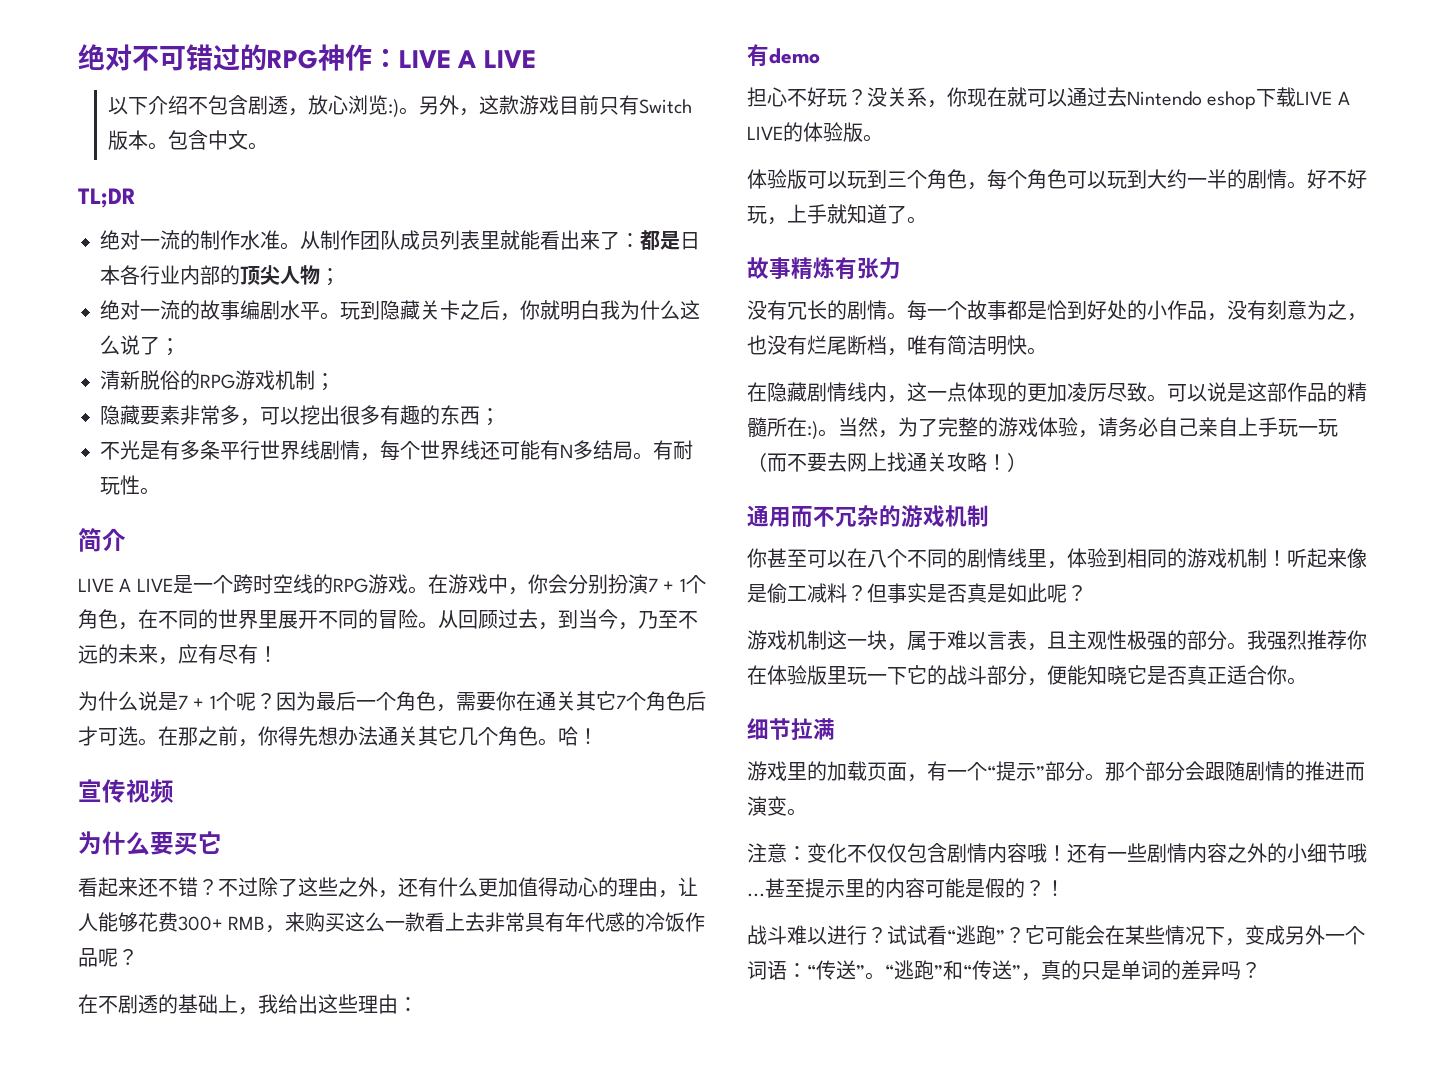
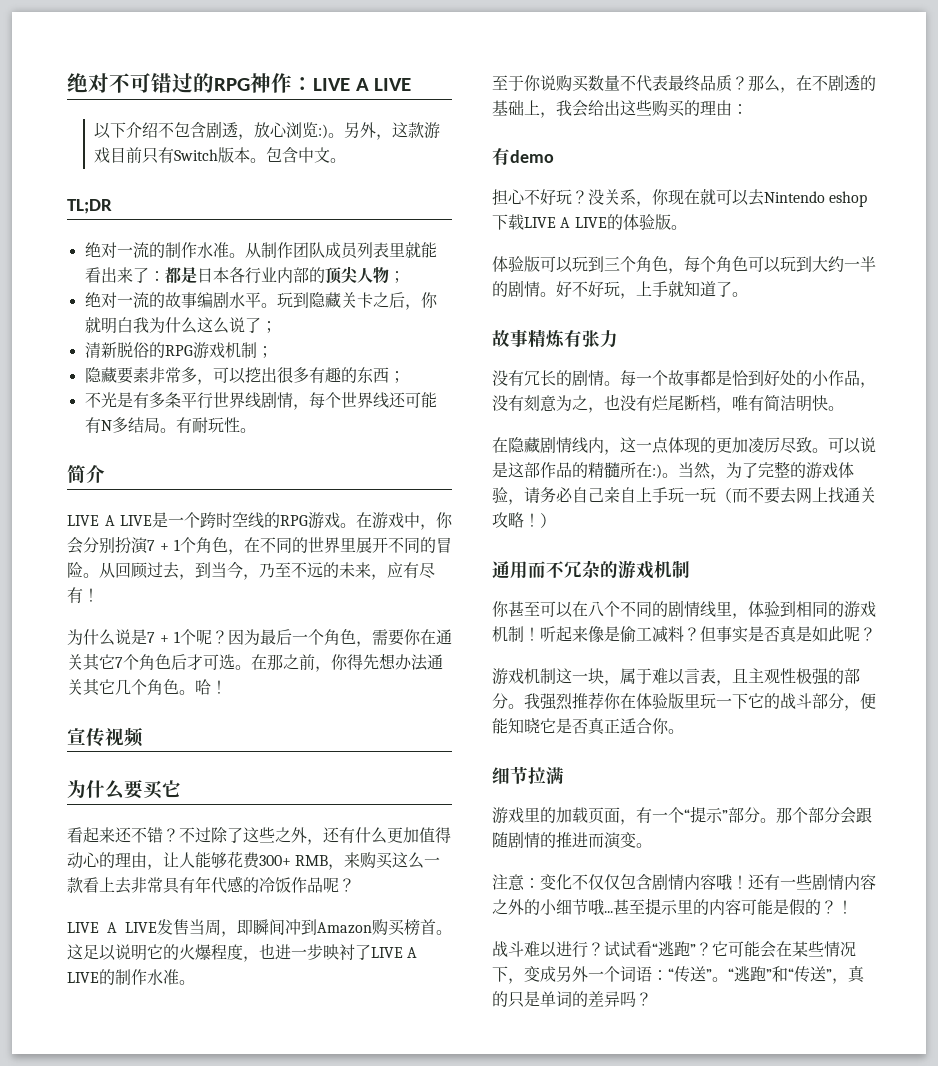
(138, 957) none -> [67,919,452,937] [67,943,418,962] [67,969,195,985] [492,75,796,93] LIVE A LIVE发售当周，即瞬间冲到Amazon购买榜首。这足以说明它的火爆程度，也进一步映衬了LIVE A LIVE的制作水准。 // 至于你说购买数量不代表最终品质？那么，
(278, 1004) none -> [572,100,588,117] 会
(358, 1003) none -> [652,100,700,117] 购买的
[1067,87,1107,107] 通过 -> (749, 197) none

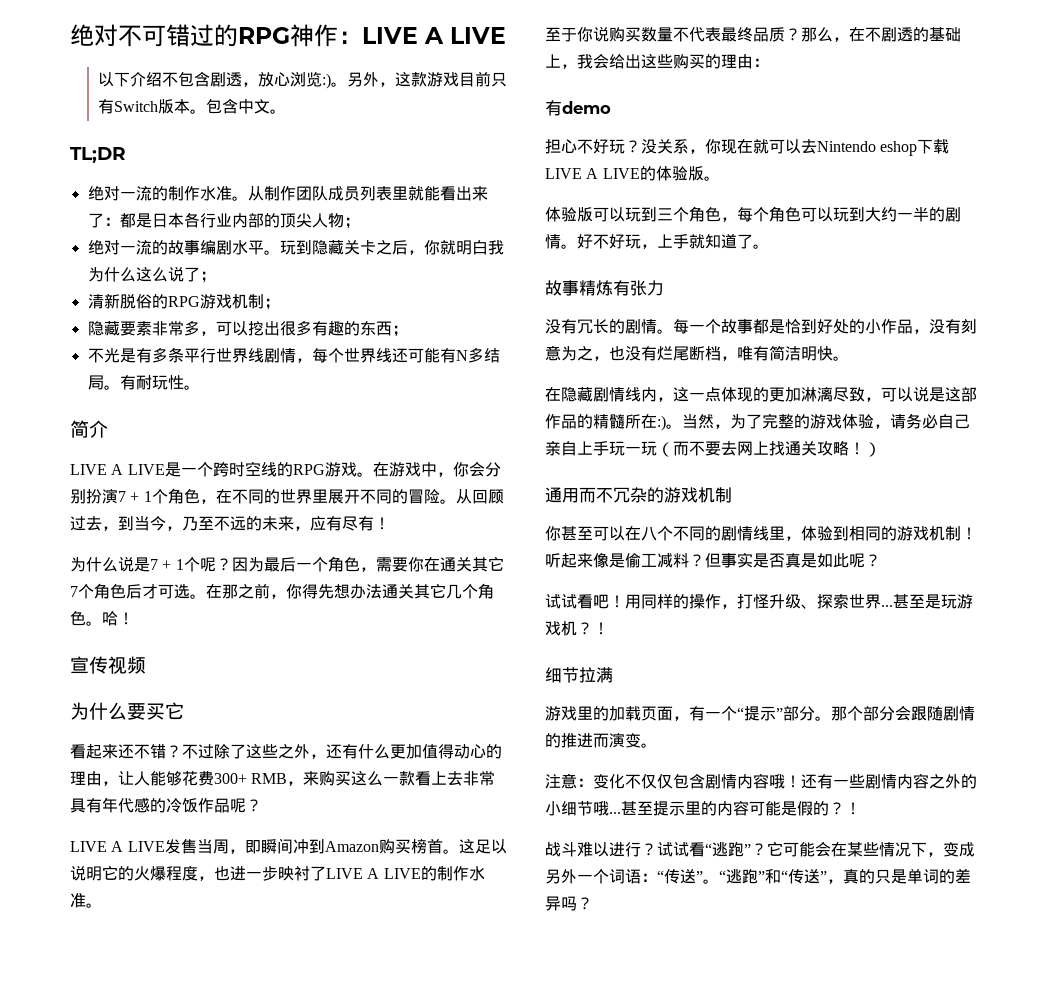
[748,437,828,454] 凌厉尽致。 -> [801,386,881,402] 淋漓尽致，
[492,668,860,686] [492,692,876,711] [492,717,684,735] 游戏机制这一块，属于难以言表，且主观性极强的部分。我强烈推荐你在体验版里玩一下它的战斗部分，便能知晓它是否真正适合你。 -> [545,594,973,609] [545,621,609,636] 试试看吧！用同样的操作，打怪升级、探索世界...甚至是玩游戏机？！

